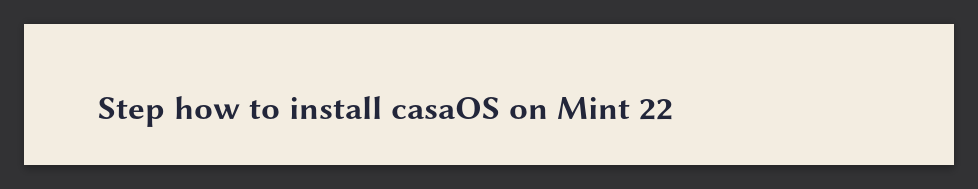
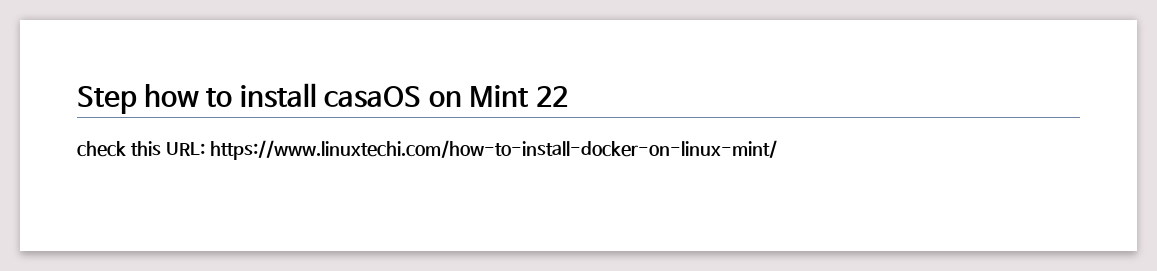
(674, 109) none -> [77,140,777,160] // check this URL: https://www.linuxtechi.com/how-to-install-docker-on-linux-mint/

